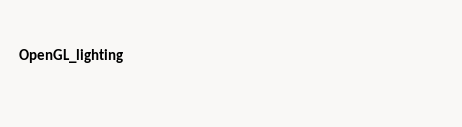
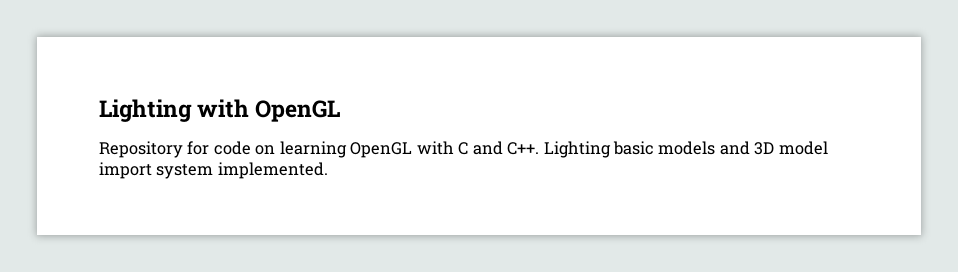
[19,49,123,63] OpenGL_lighting -> [99,99,341,122] [99,141,828,158] [99,162,328,179] Lighting with OpenGL // Repository for code on learning OpenGL with C and C++. Lighting basic models and 3D model import system implemented.

